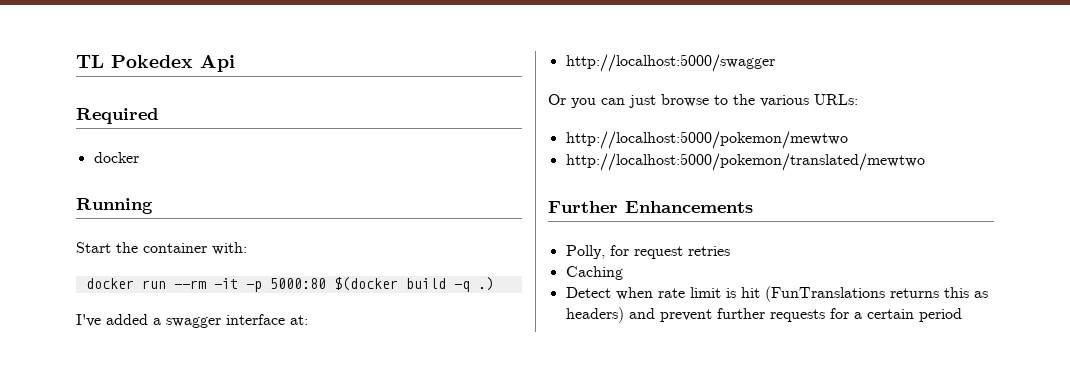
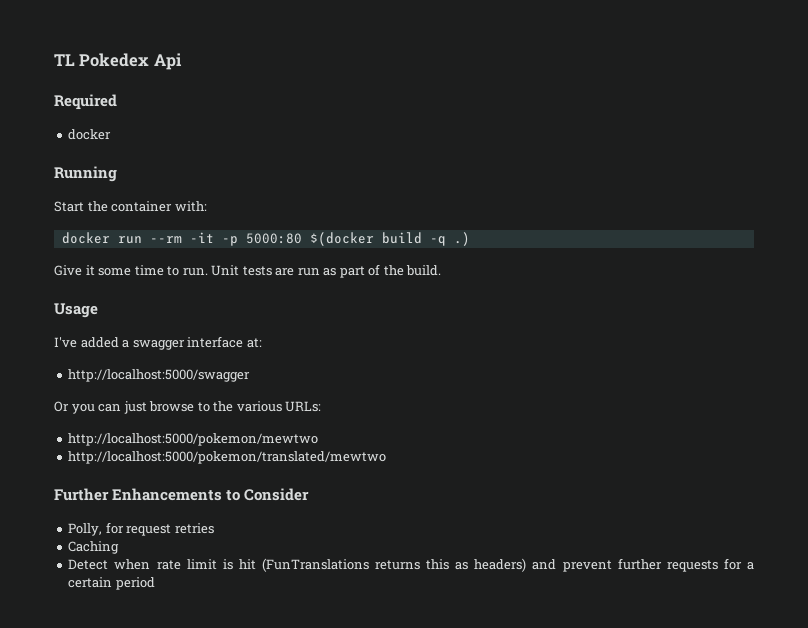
(494, 284) none -> [54,264,442,278] [54,303,98,318] // Give it some time to run. Unit tests are run as part of the build. // Usage
(753, 207) none -> [226,488,310,501] to Consider

